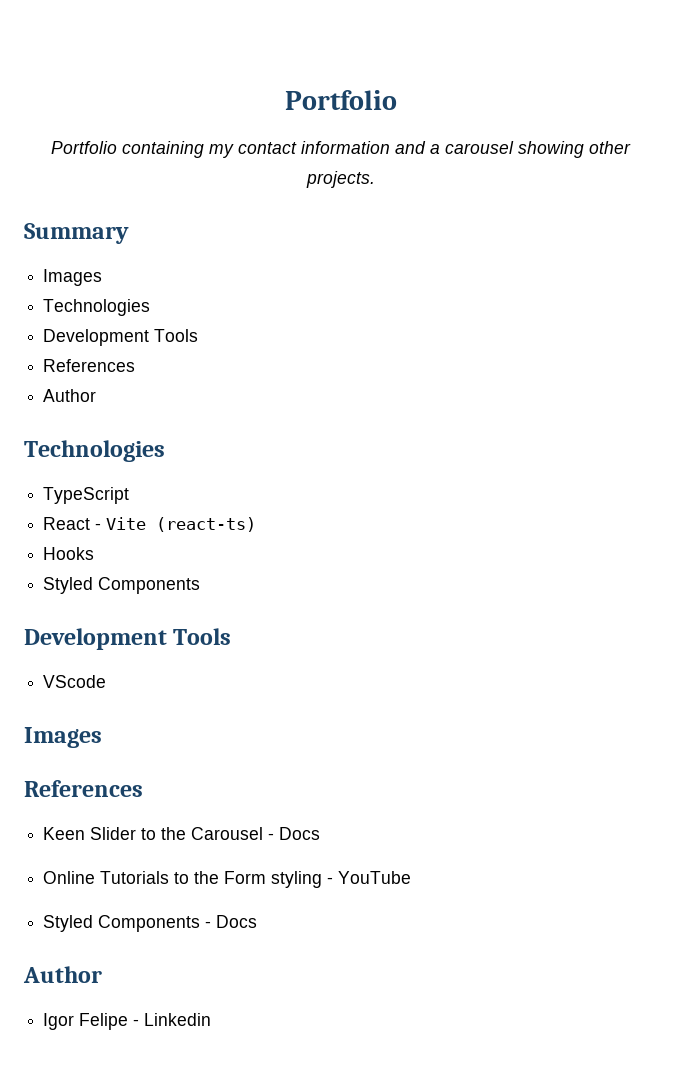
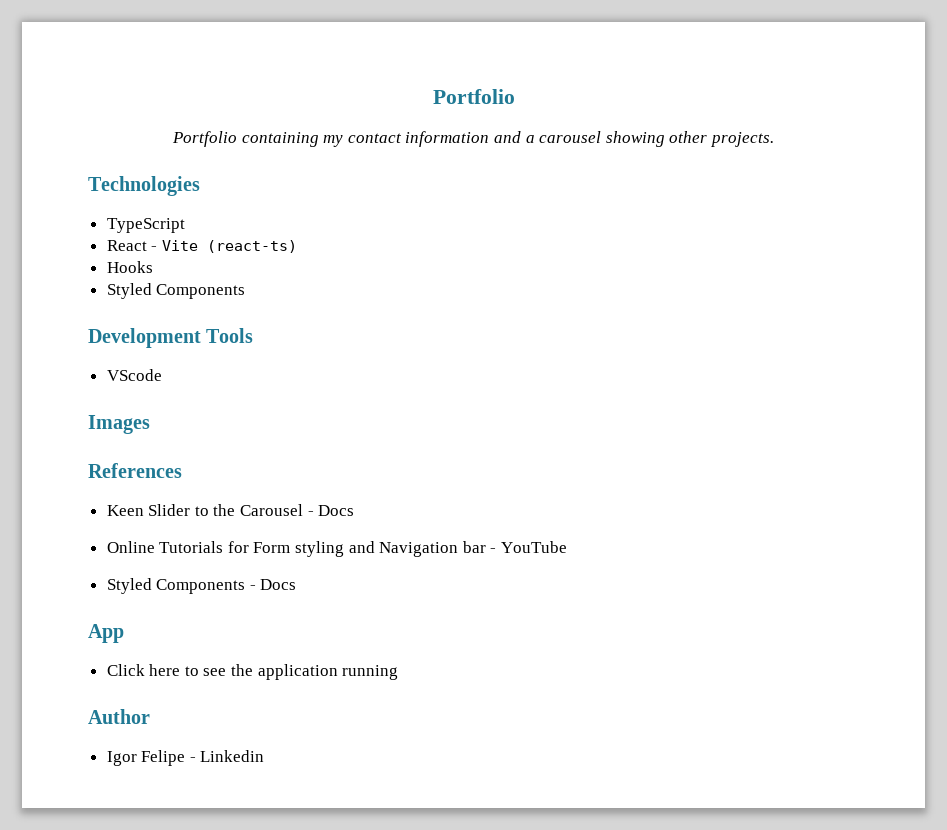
[24,223,129,244] [43,269,103,286] [43,299,151,316] [43,329,199,346] [43,359,136,372] [43,389,97,402] // Summary // Images // Technologies // Development Tools // References // Author -> (774, 139) none
[174,871,323,888] to the Form styling -> [227,541,486,557] for Form styling and Navigation bar
(258, 921) none -> [88,624,124,643] [106,664,399,680] // App // Click here to see the application running

